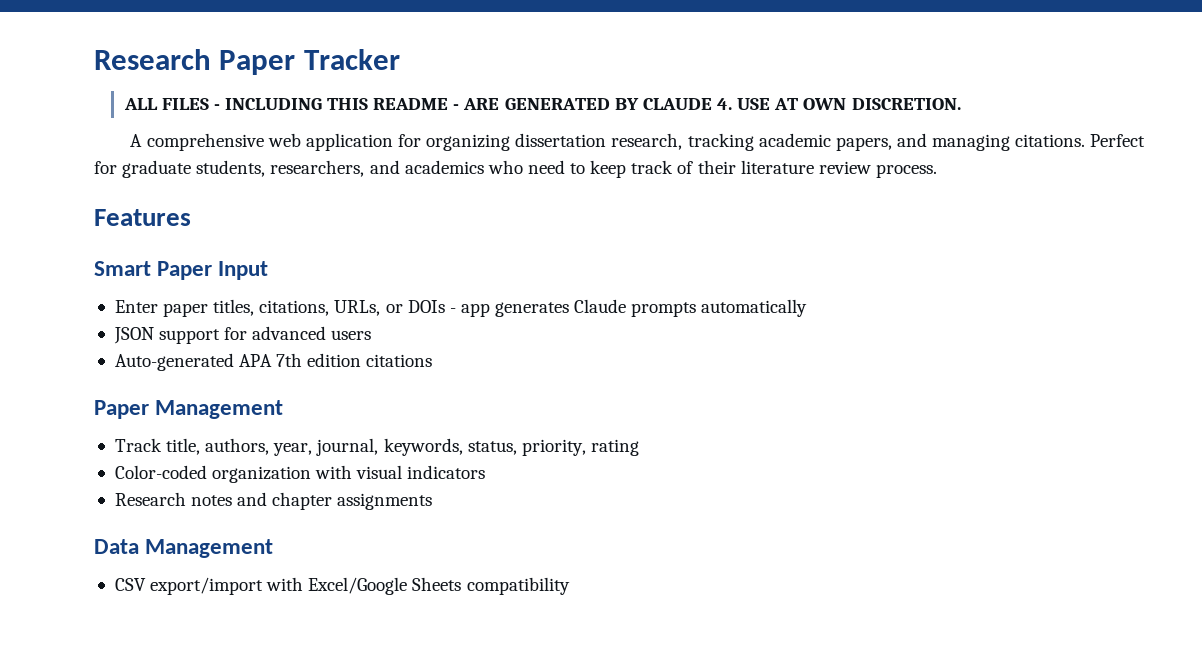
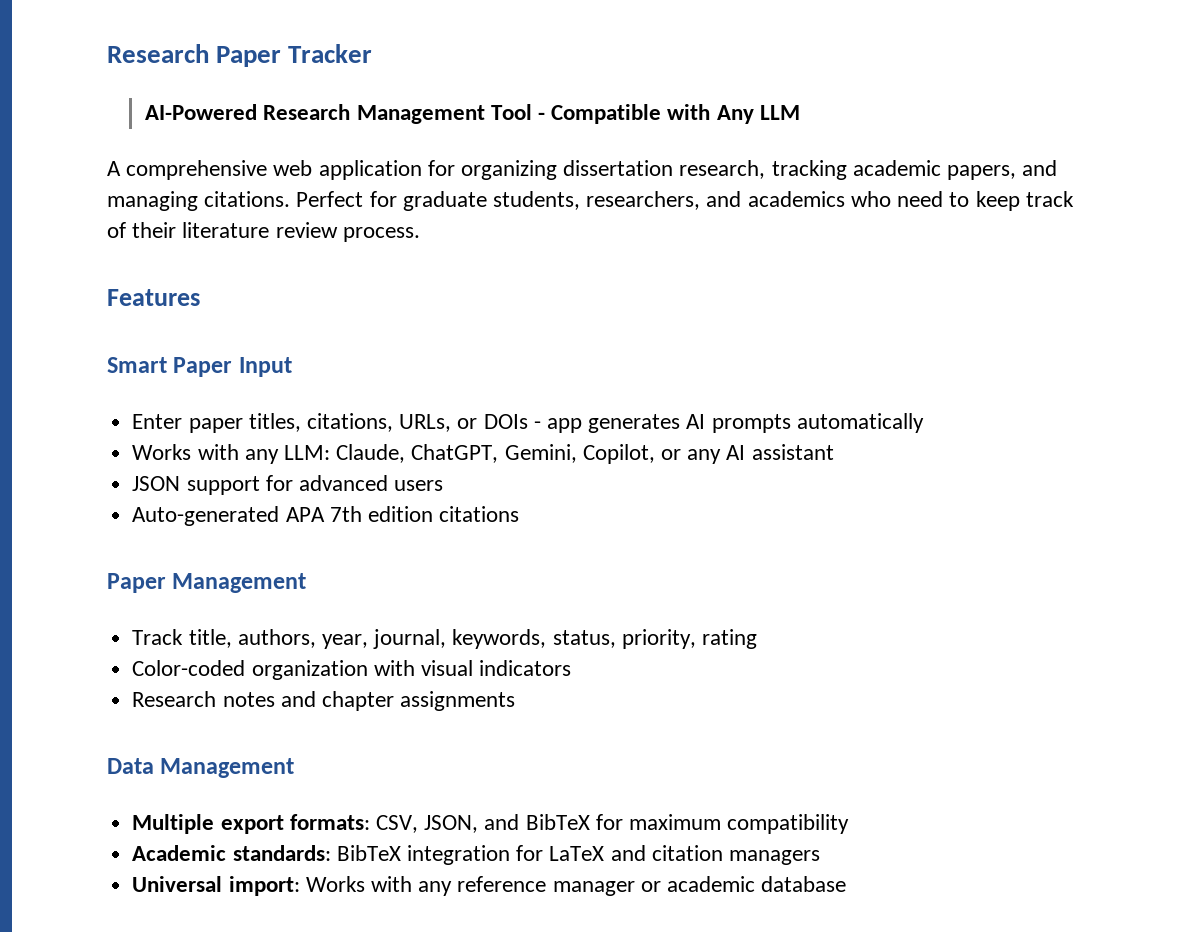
[123,98,961,110] ALL FILES - INCLUDING THIS README - ARE GENERATED BY CLAUDE 4. USE AT OWN DISCRETION. -> [145,104,800,124] AI-Powered Research Management Tool - Compatible with Any LLM
[574,299,627,313] Claude -> [686,414,706,429] AI
(808, 308) none -> [132,444,834,464] // Works with any LLM: Claude, ChatGPT, Gemini, Copilot, or any AI assistant
[114,577,570,595] CSV export/import with Excel/Google Sheets compatibility -> [132,814,850,834] [132,845,820,865] [132,876,847,896] Multiple export formats: CSV, JSON, and BibTeX for maximum compatibility // Academic standards: BibTeX integration for LaTeX and citation managers // Universal import: Works with any reference manager or academic database

